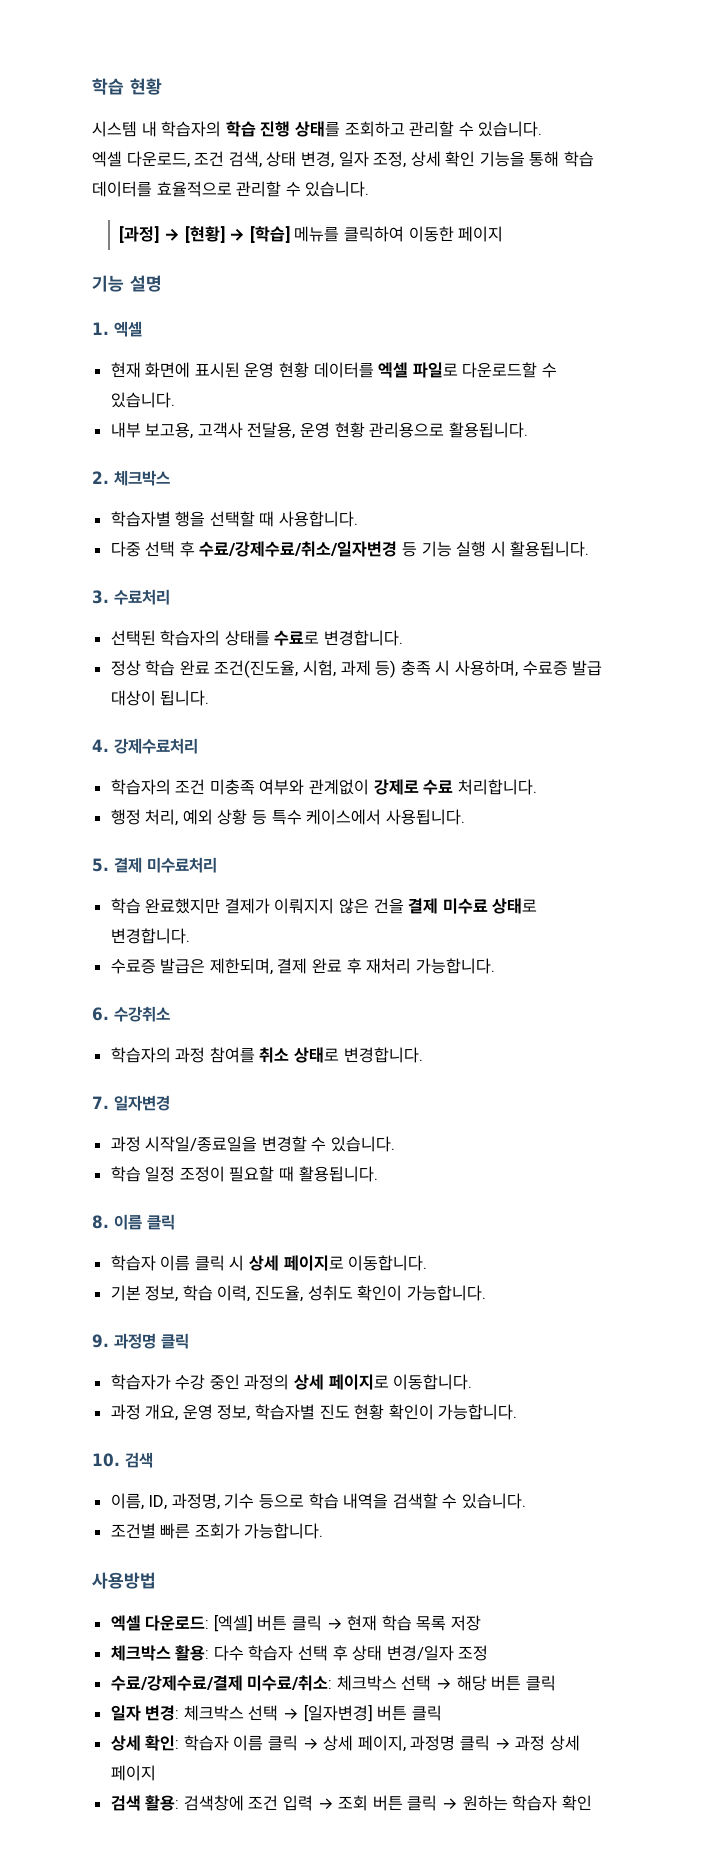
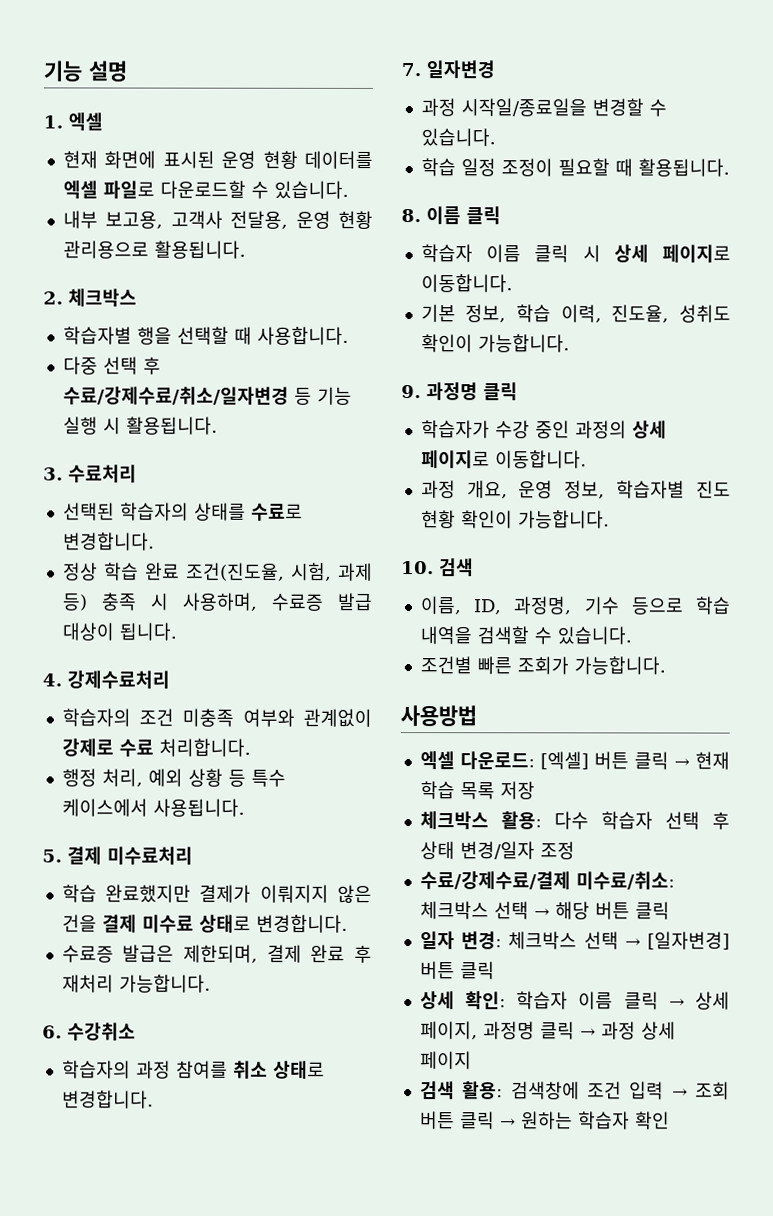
[92,78,162,95] [92,121,543,137] [92,151,595,168] [92,181,370,197] [119,226,504,243] 학습 현황 // 시스템 내 학습자의 학습 진행 상태를 조회하고 관리할 수 있습니다. // 엑셀 다운로드, 조건 검색, 상태 변경, 일자 조정, 상세 확인 기능을 통해 학습 데이터를 효율적으로 관리할 수 있습니다. // [과정] → [현황] → [학습] 메뉴를 클릭하여 이동한 페이지 // -> (43, 71) none

